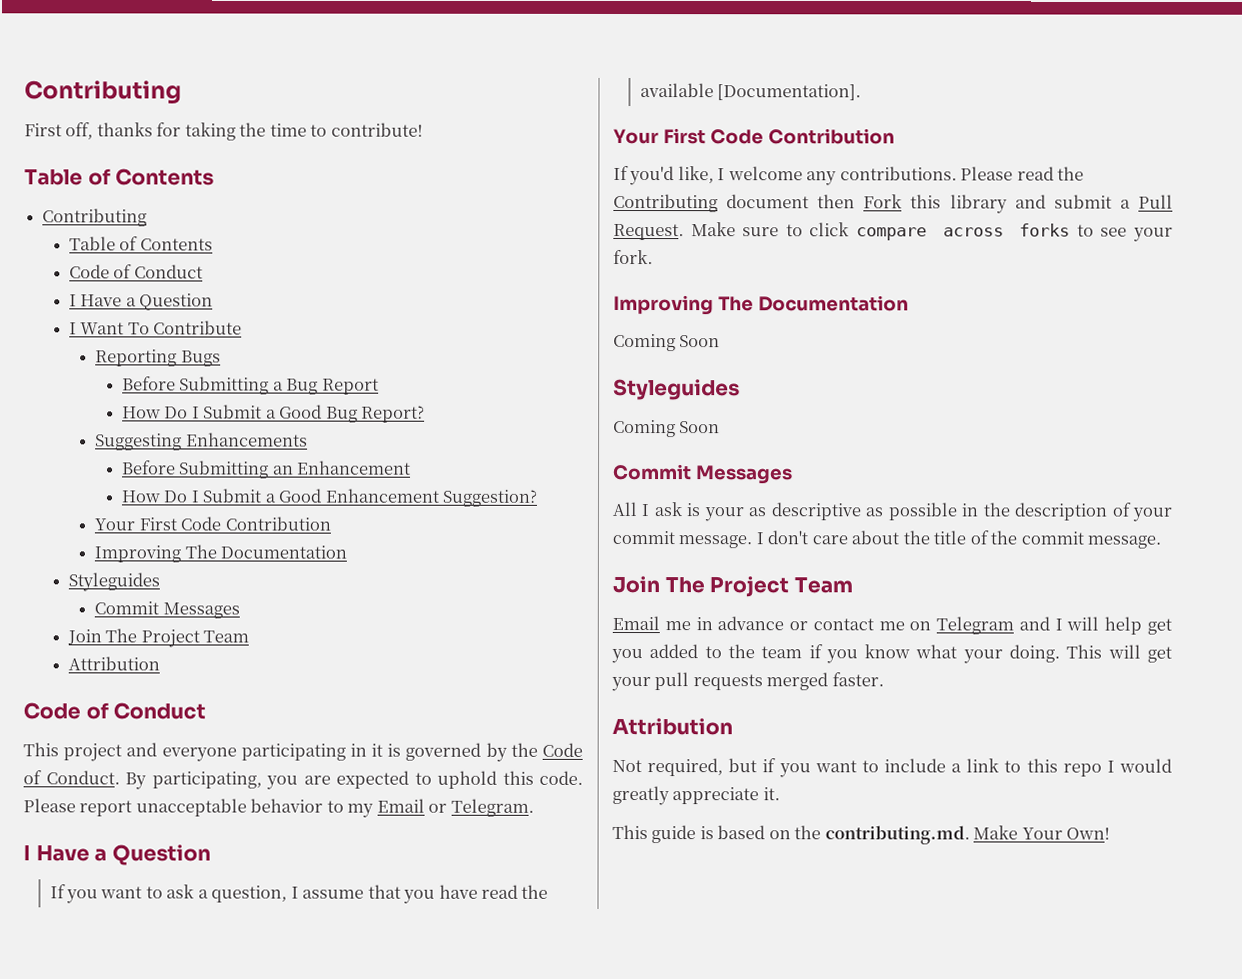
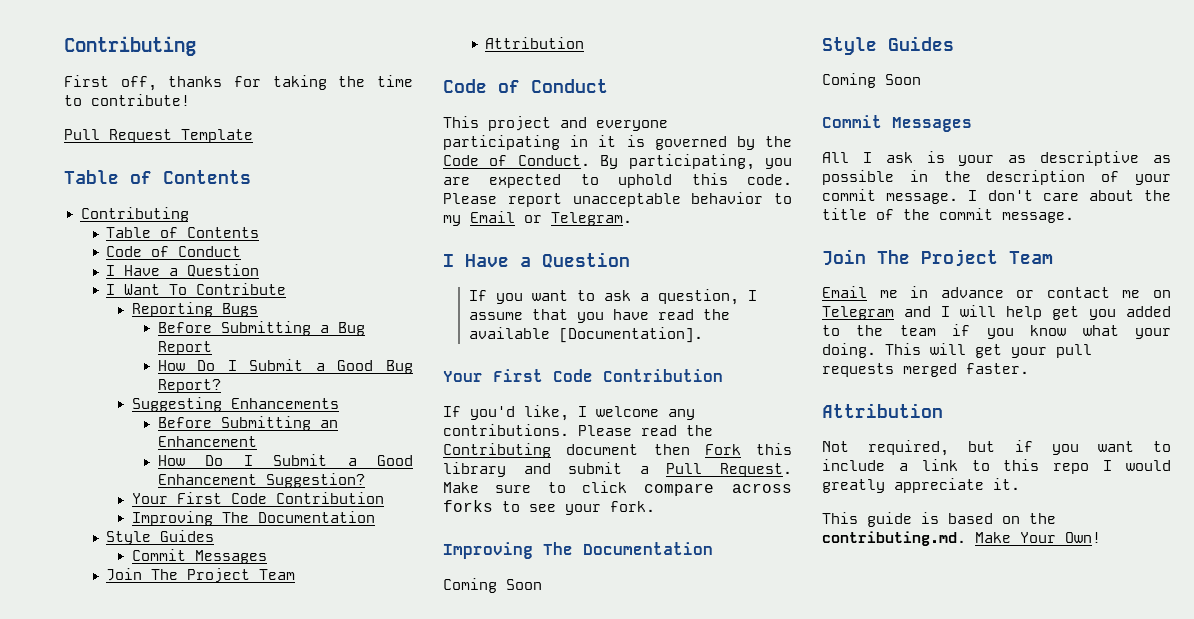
(423, 129) none -> [64,129,253,143] // Pull Request Template
[67,572,160,592] Styleguides -> [106,530,215,545] Style Guides
[613,378,740,401] Styleguides -> [822,36,954,55] Style Guides

